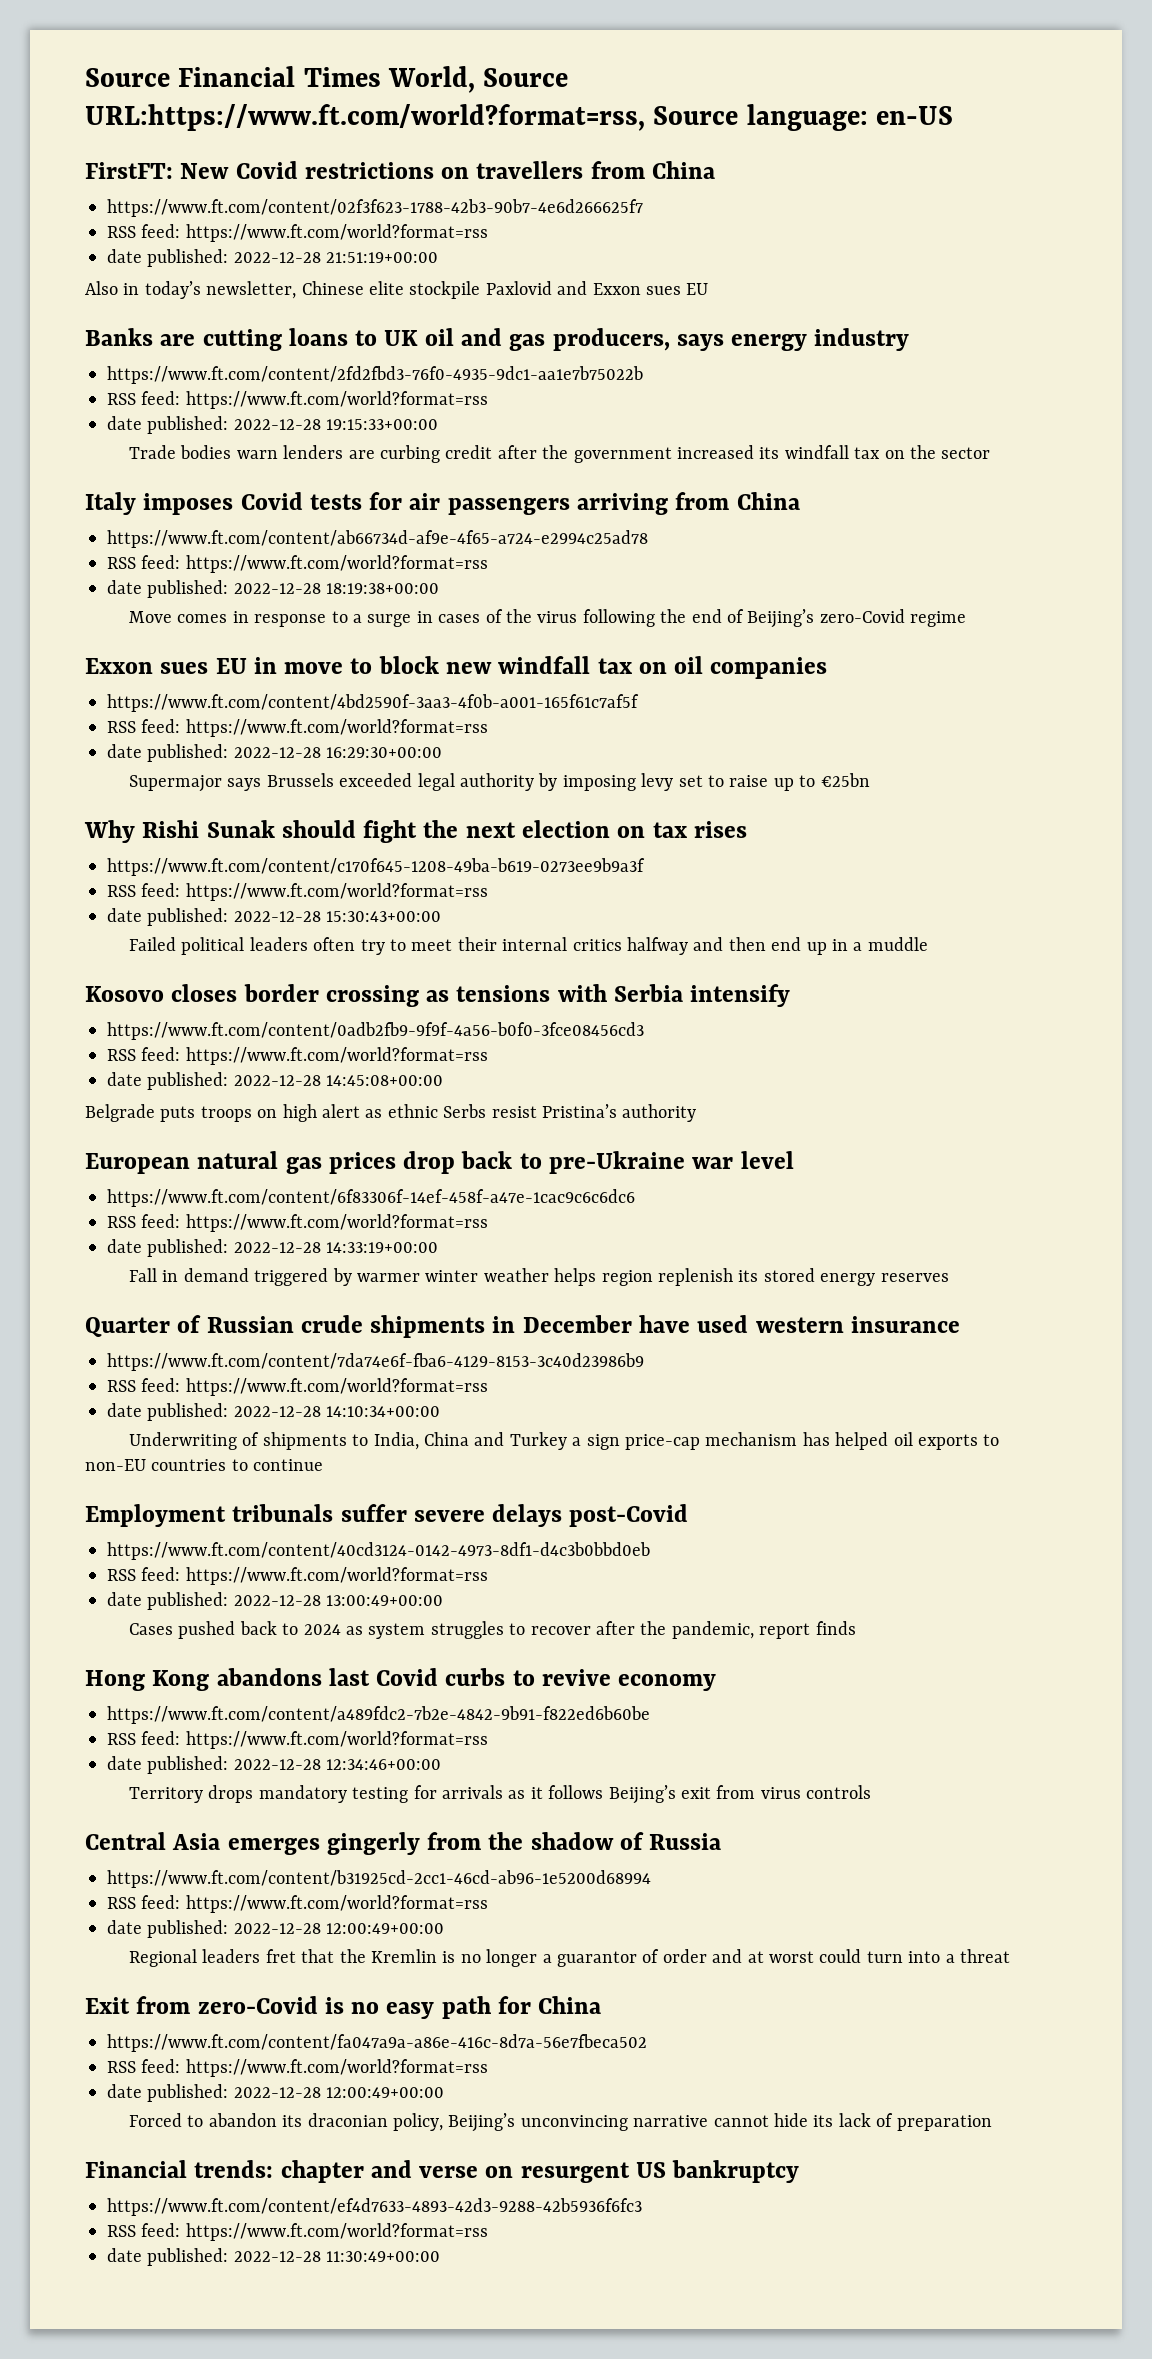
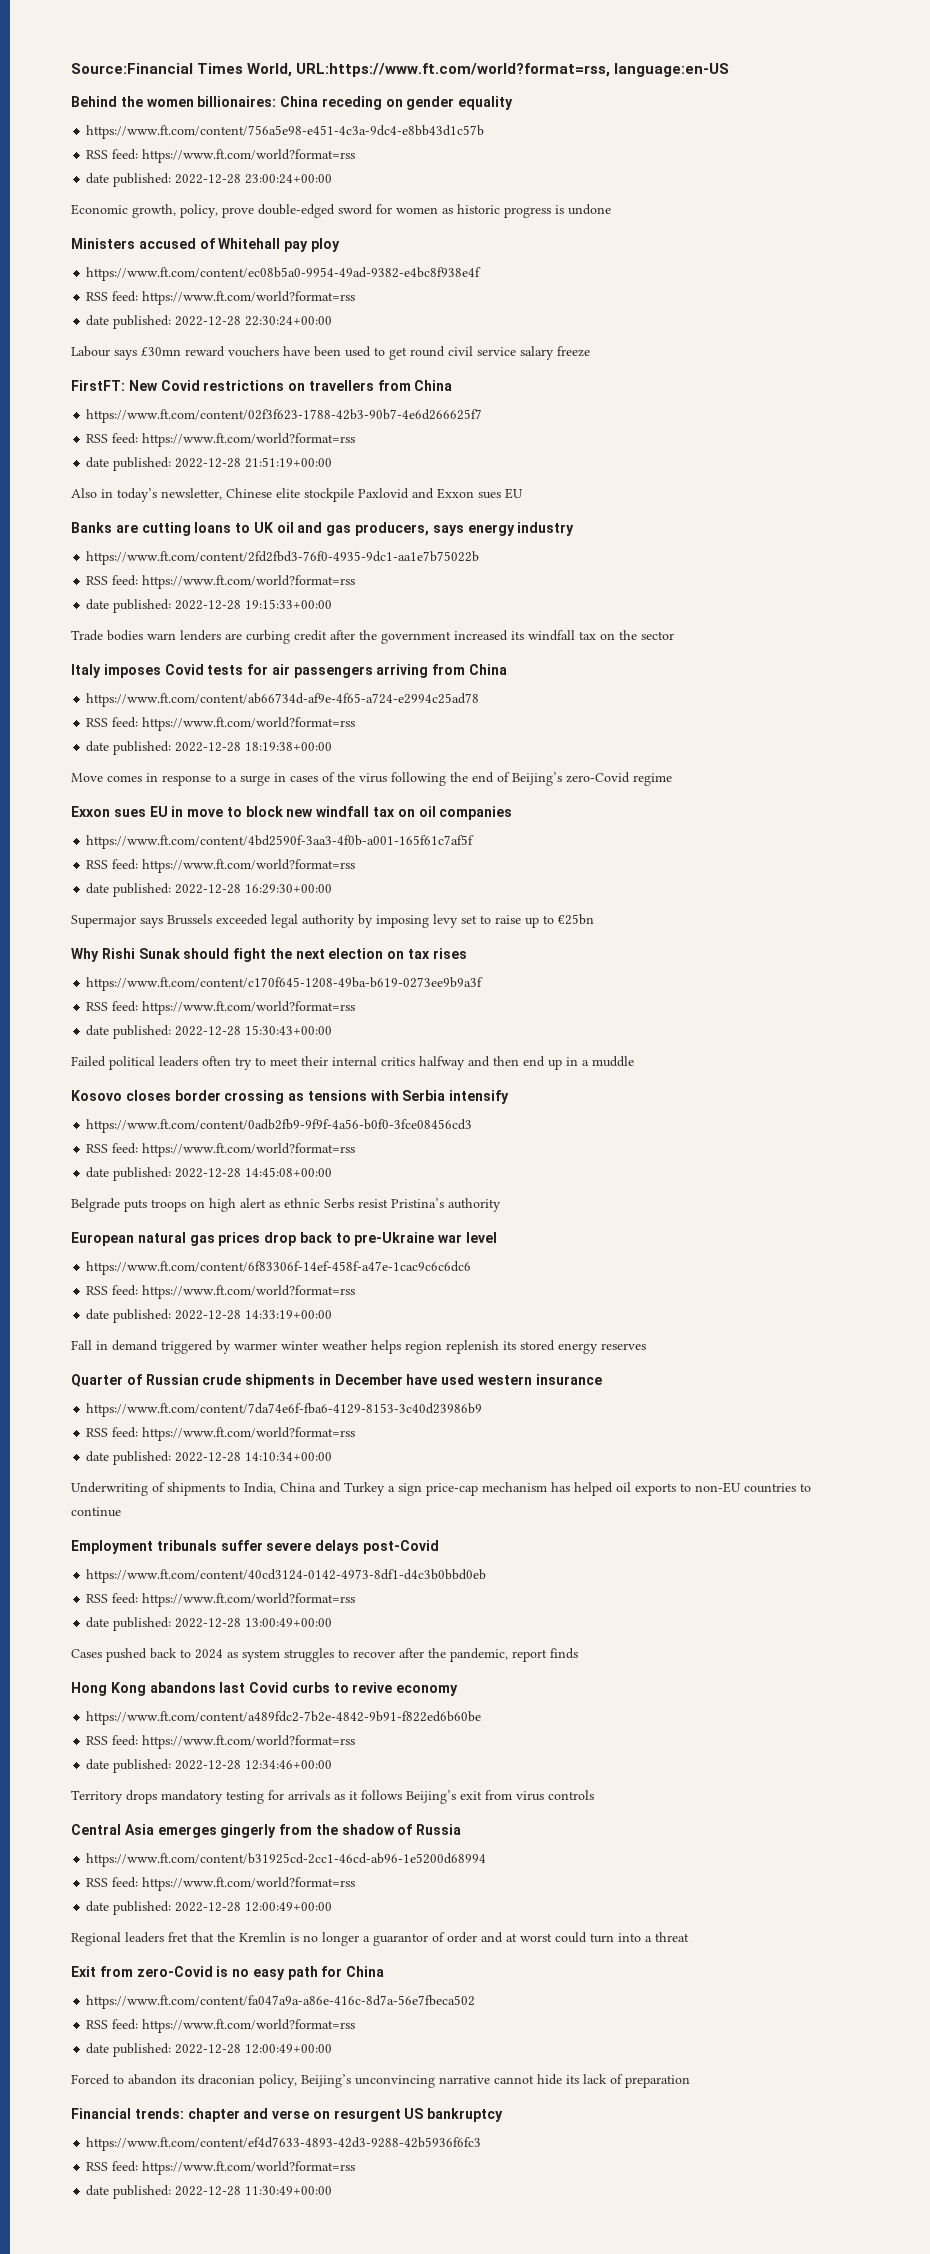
[85,66,569,93] [85,104,954,131] Source Financial Times World, Source URL:https://www.ft.com/world?format=rss, Source language: en-US -> [71,63,730,77] [71,96,514,110] [86,125,485,139] [86,149,356,163] [86,173,333,187] [71,204,611,218] [71,238,340,252] [86,267,482,281] [86,291,356,305] [86,315,333,329] [71,346,590,360] Source:Financial Times World, URL:https://www.ft.com/world?format=rss, language:en-US // Behind the women billionaires: China receding on gender equality // https://www.ft.com/content/756a5e98-e451-4c3a-9dc4-e8bb43d1c57b // RSS feed: https://www.ft.com/world?format=rss // date published: 2022-12-28 23:00:24+00:00 // Economic growth, policy, prove double-edged sword for women as historic progress is undone // Ministers accused of Whitehall pay ploy // https://www.ft.com/content/ec08b5a0-9954-49ad-9382-e4bc8f938e4f // RSS feed: https://www.ft.com/world?format=rss // date published: 2022-12-28 22:30:24+00:00 // Labour says £30mn reward vouchers have been used to get round civil service salary freeze

